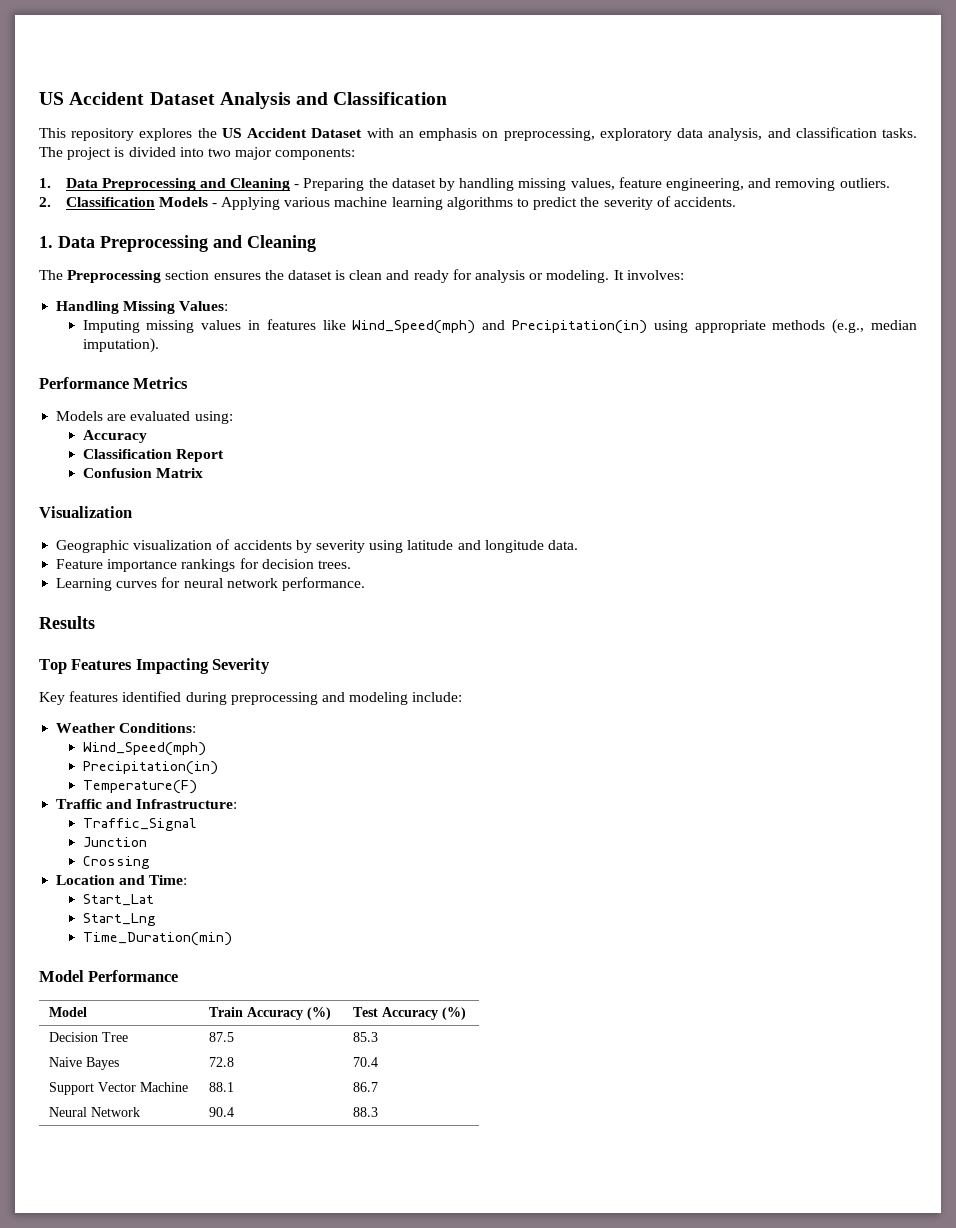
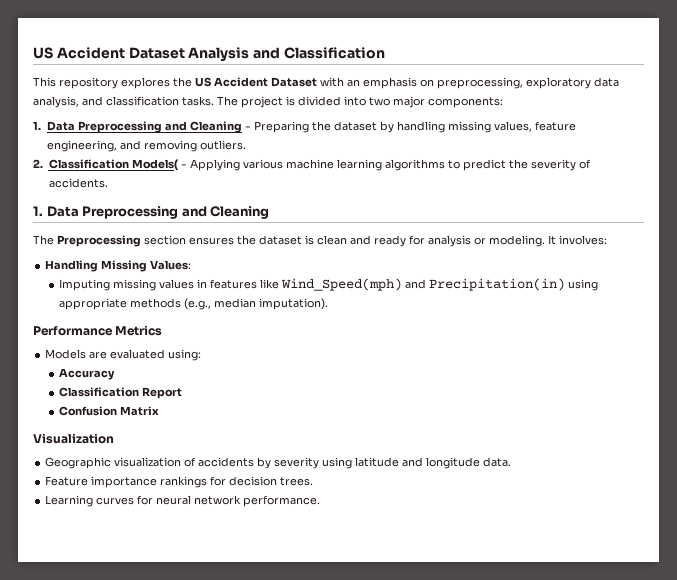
[158,197,208,207] Models -> [131,159,179,171] Models(
[39,616,95,629] [39,658,271,674] [39,691,463,705] [56,723,197,733] [82,742,206,756] [82,761,218,775] [82,780,197,794] [56,799,238,809] [82,818,197,831] [82,837,147,847] [82,856,150,869] [56,875,188,885] [82,894,154,906] [82,913,156,926] [82,932,232,946] [39,970,179,982] [48,1007,87,1017] [208,1007,331,1020] [352,1007,466,1020] [48,1032,128,1042] [208,1032,234,1042] [352,1032,378,1042] [48,1057,119,1070] [208,1057,234,1067] [352,1057,378,1067] [48,1082,188,1095] [208,1082,234,1092] [352,1082,378,1092] [48,1107,140,1117] [208,1107,234,1117] [352,1107,378,1117] // Results // Top Features Impacting Severity // Key features identified during preprocessing and modeling include: // Weather Conditions: // Wind_Speed(mph) // Precipitation(in) // Temperature(F) // Traffic and Infrastructure: // Traffic_Signal // Junction // Crossing // Location and Time: // Start_Lat // Start_Lng // Time_Duration(min) // Model Performance // Model | Train Accuracy (%) | Test Accuracy (%) // Decision Tree | 87.5 | 85.3 // Naive Bayes | 72.8 | 70.4 // Support Vector Machine | 88.1 | 86.7 // Neural Network | 90.4 | 88.3 -> (321, 501) none

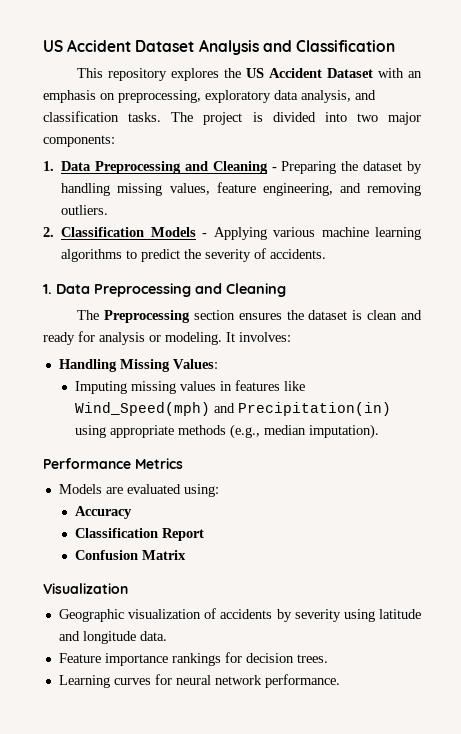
[131,159,179,171] Models( -> [150,227,196,237] Models

